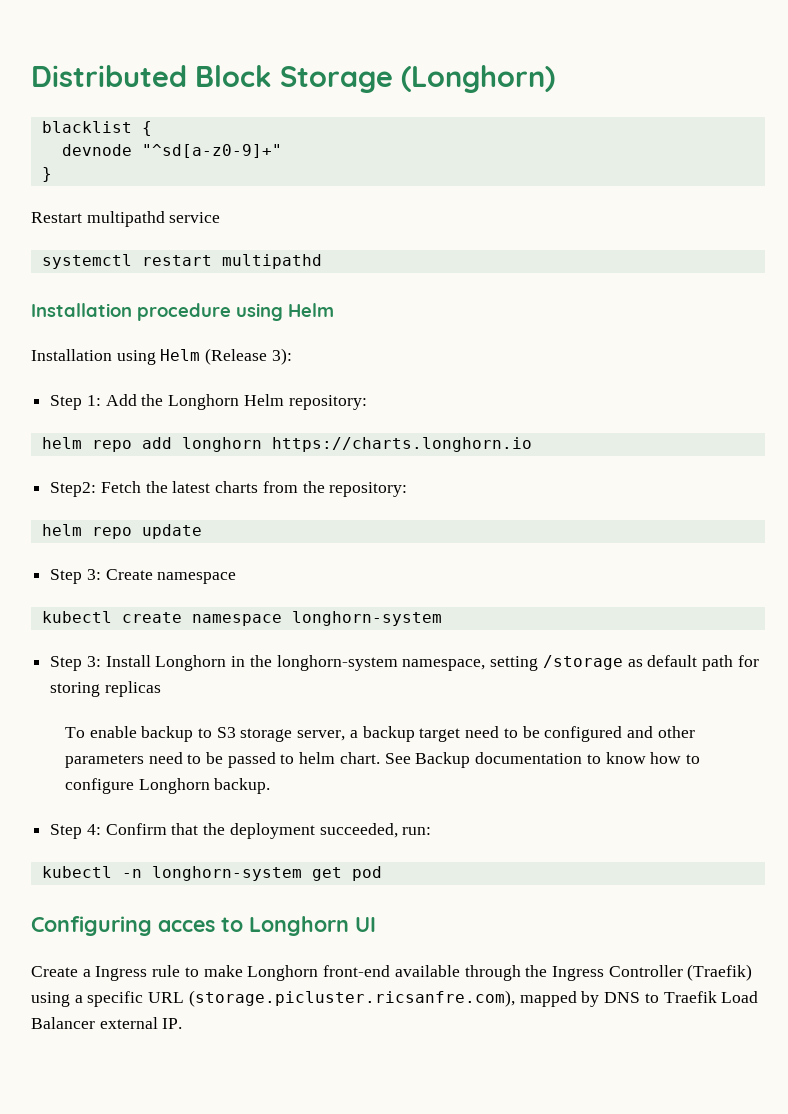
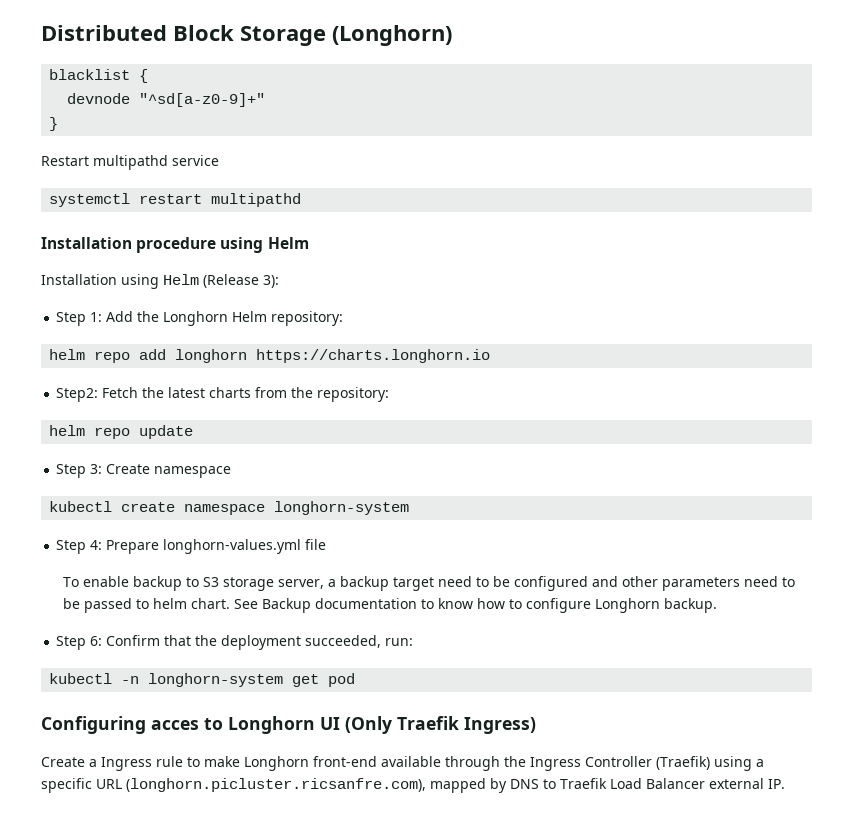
[86,655,759,671] [50,681,161,697] 3: Install Longhorn in the longhorn-system namespace, setting /storage as default path for storing replicas -> [90,539,327,554] 4: Prepare longhorn-values.yml file
[86,824,101,835] 4: -> [90,636,103,646] 6:
(376, 924) none -> [345,716,536,734] (Only Traefik Ingress)
[188,990,515,1007] (storage.picluster.ricsanfre.com), -> [126,778,426,792] (longhorn.picluster.ricsanfre.com),

